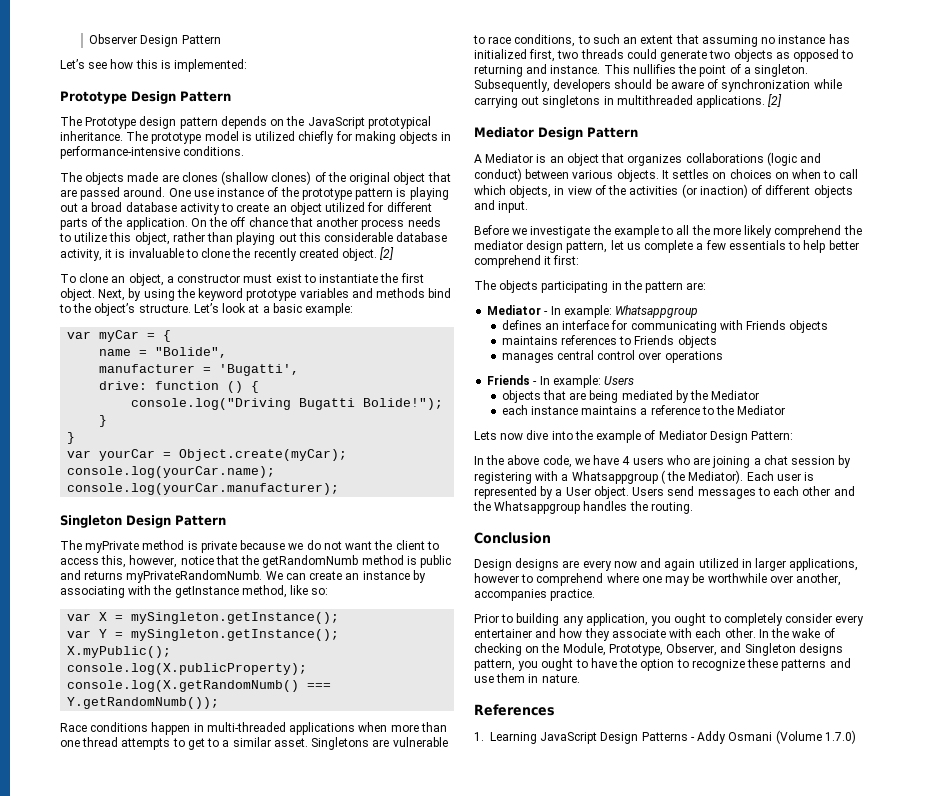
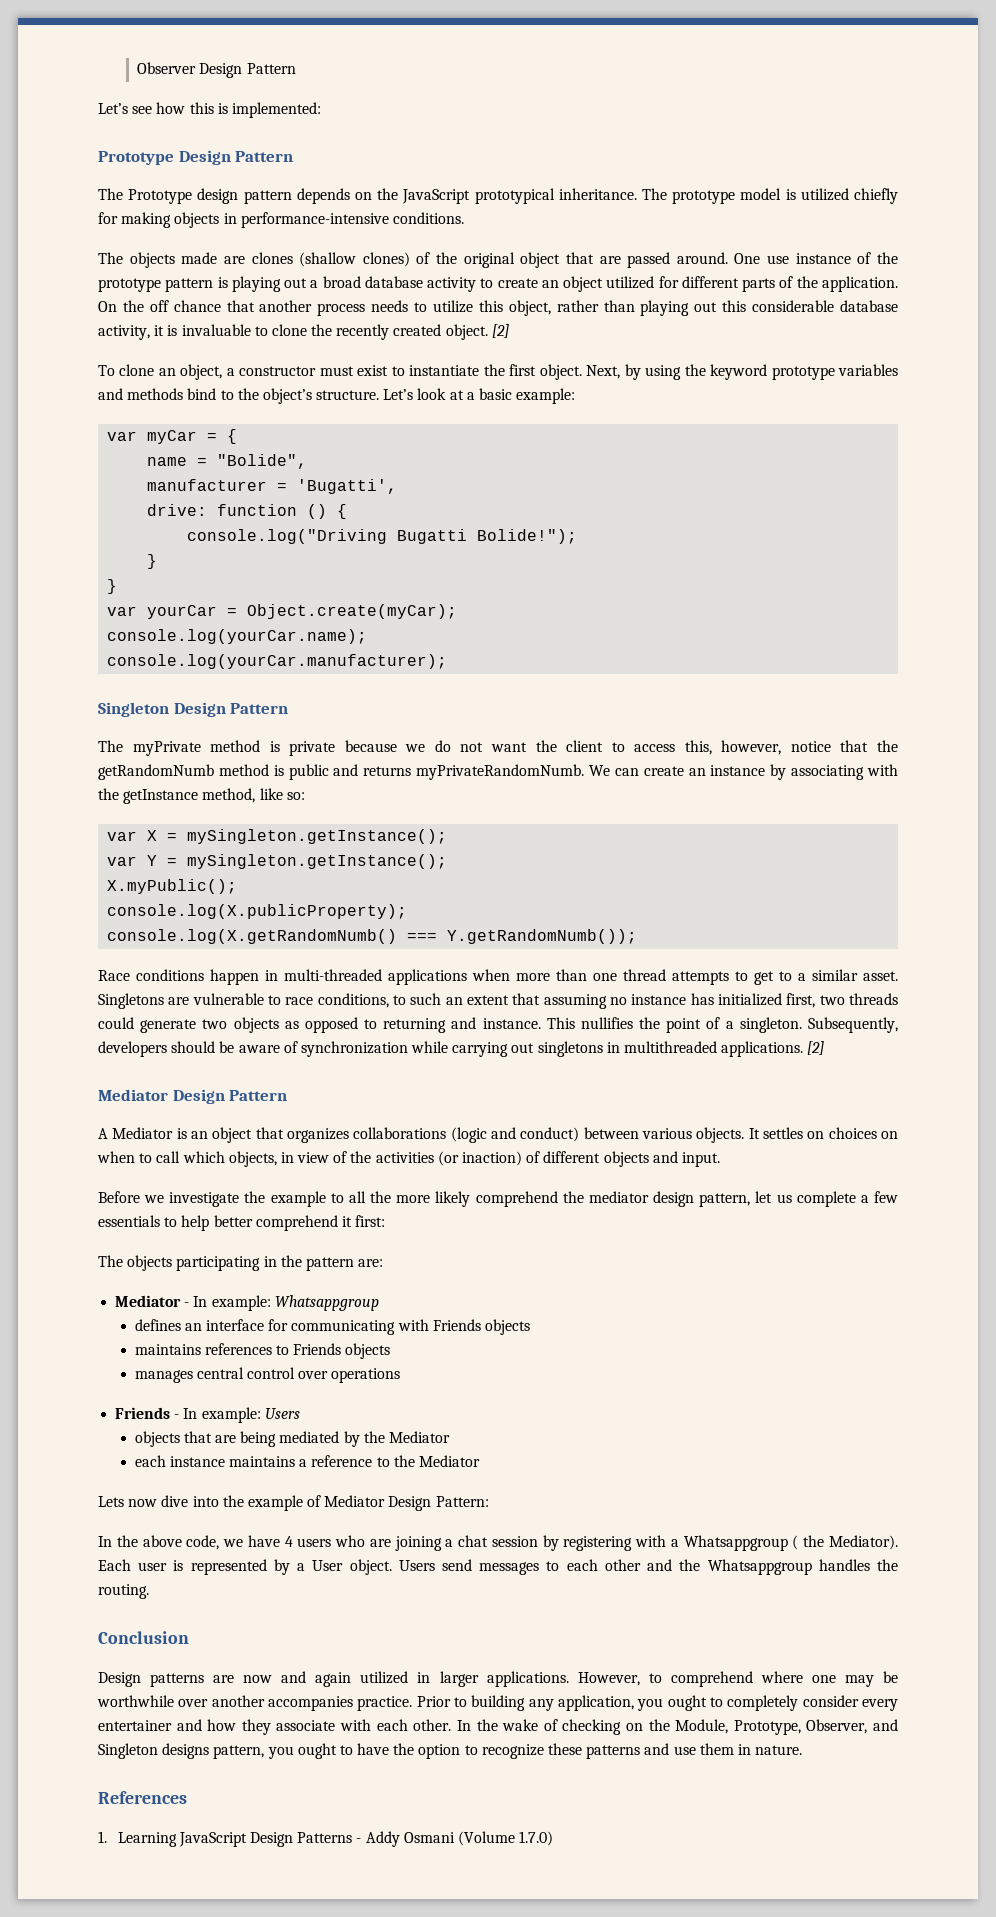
[515,558,612,571] designs are every -> [150,1673,235,1687] patterns are
[789,558,859,571] [474,573,519,583] applications, however -> [486,1671,640,1687] applications. However,
[796,573,842,586] another, -> [211,1695,265,1707] another
(596, 595) // -> (413, 1703) none

